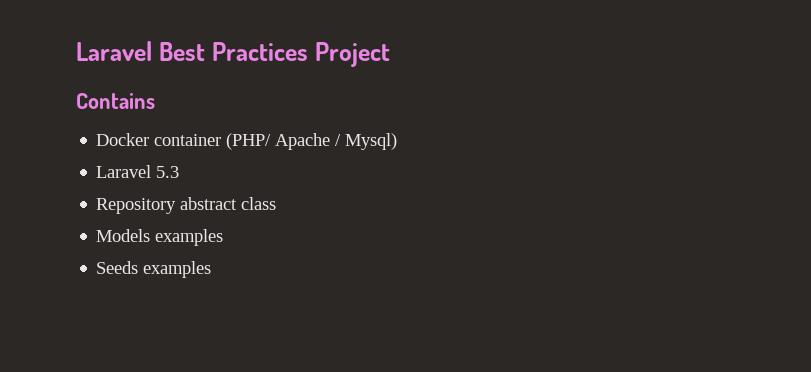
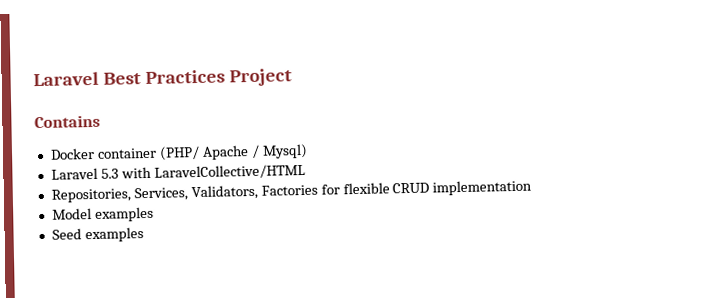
[96,197,277,214] [96,229,151,242] // Repository abstract class // Models -> [120,163,306,180] [50,179,533,203] [51,208,92,220] with LaravelCollective/HTML // Repositories, Services, Validators, Factories for flexible CRUD implementation // Model
[96,261,139,274] Seeds -> [51,228,82,240] Seed

